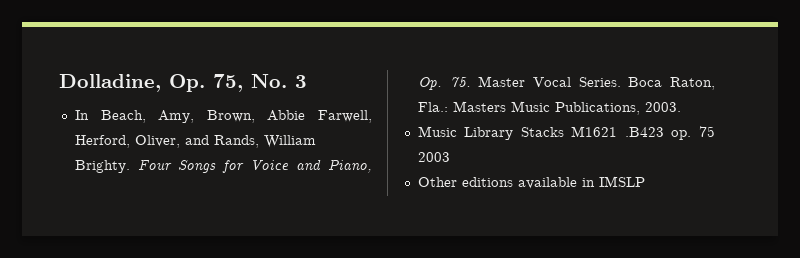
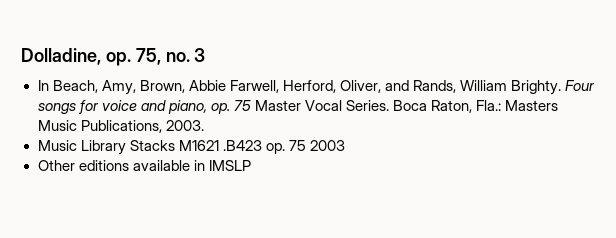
[169,74,287,92] Op. 75, No. -> [105,48,190,66] op. 75, no.
[177,159,372,173] [417,77,471,90] Songs for Voice and Piano, Op. 75. -> [37,100,251,114] songs for voice and piano, op. 75

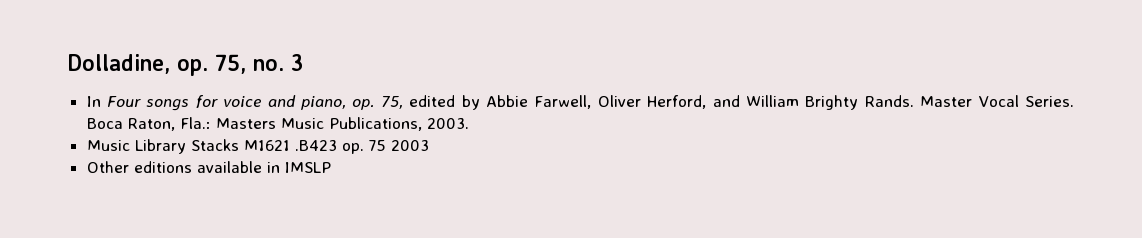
[52,80,562,95] Beach, Amy, Brown, Abbie Farwell, Herford, Oliver, and Rands, William Brighty. -> (101, 101) none
[233,100,251,111] 75 -> [380,95,914,110] 75, edited by Abbie Farwell, Oliver Herford, and William Brighty Rands.

